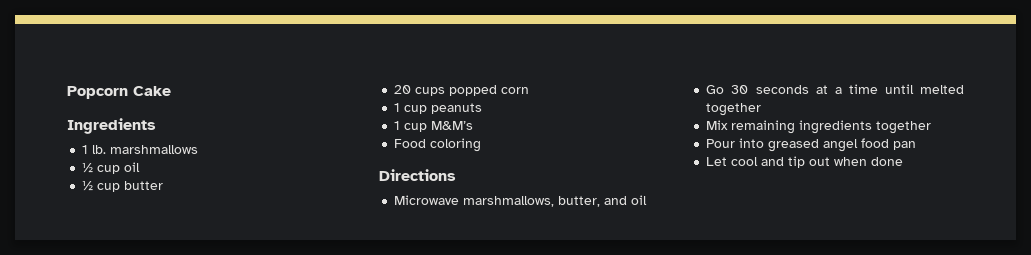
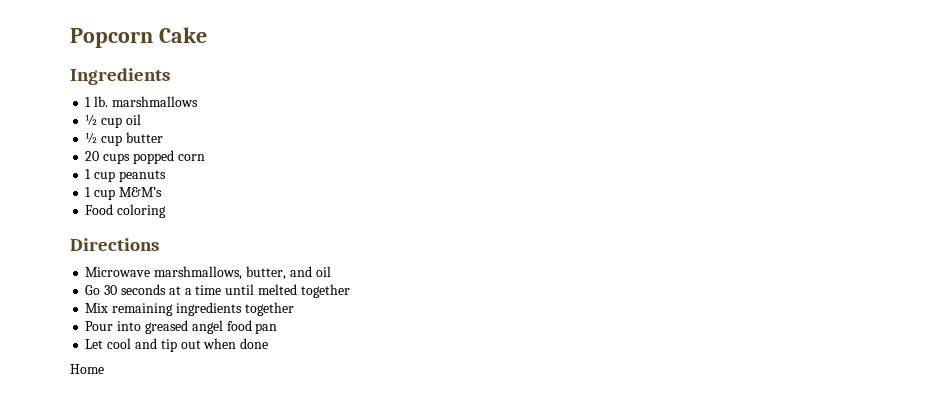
(904, 161) none -> [70,364,104,374] // Home

